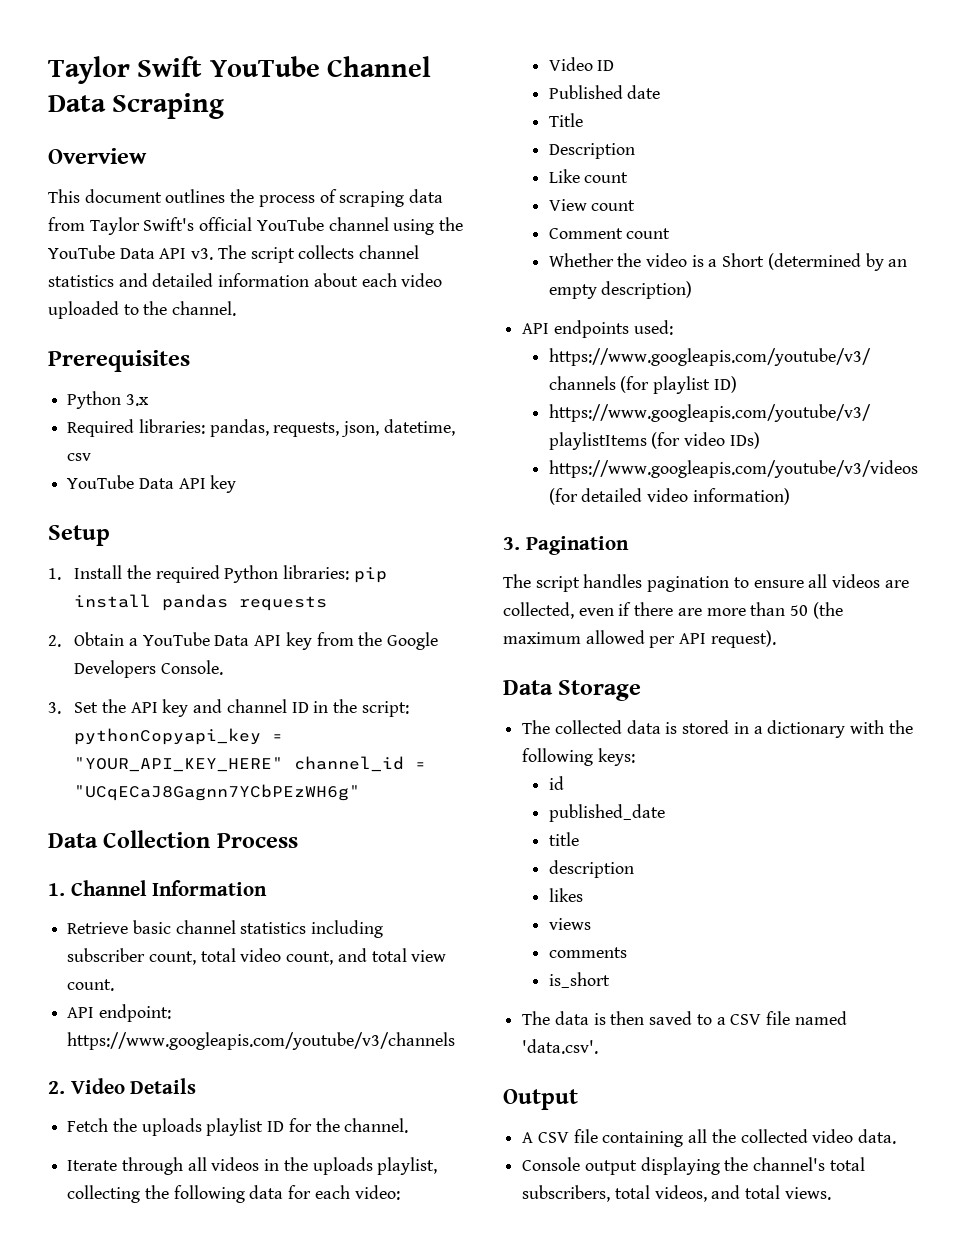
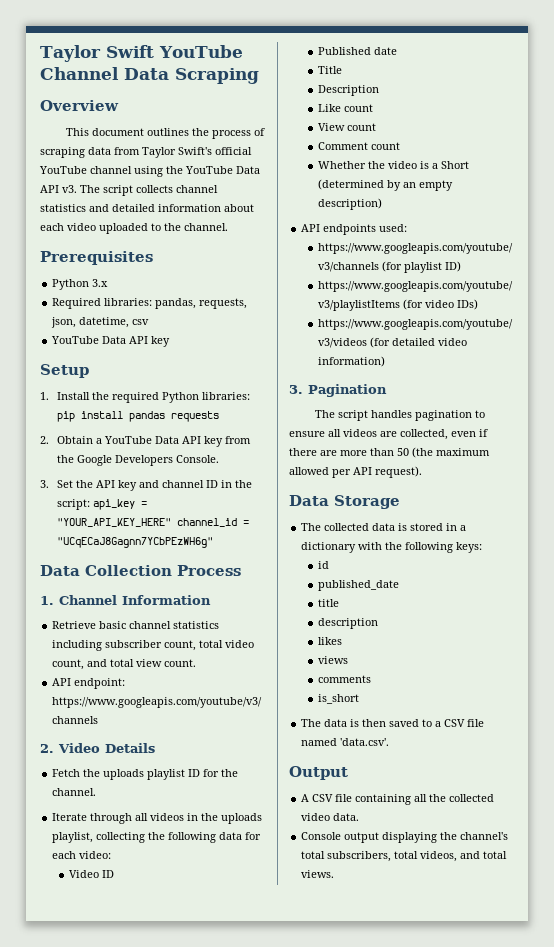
[74,728,262,745] pythonCopyapi_key -> [92,499,135,510] api_key

